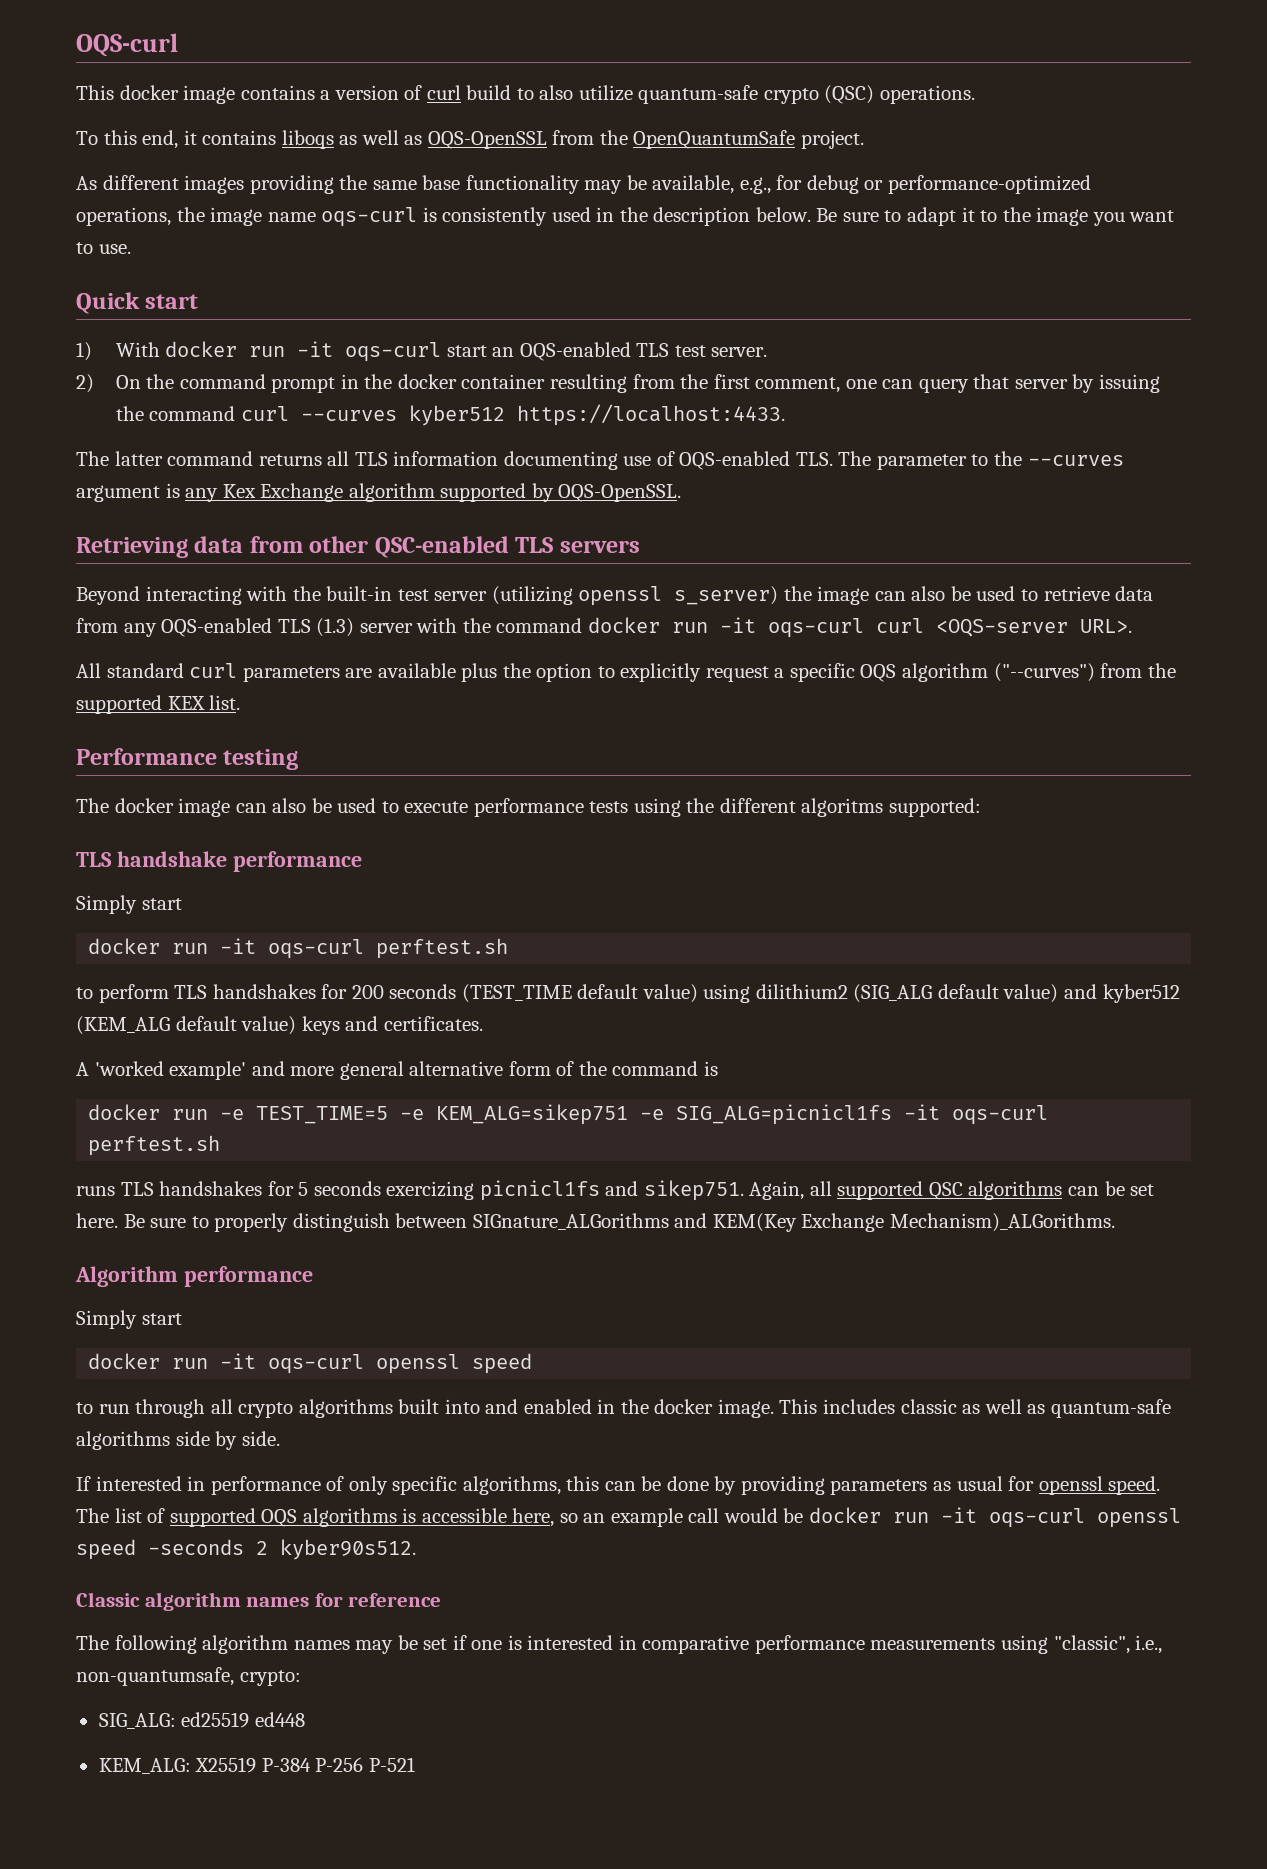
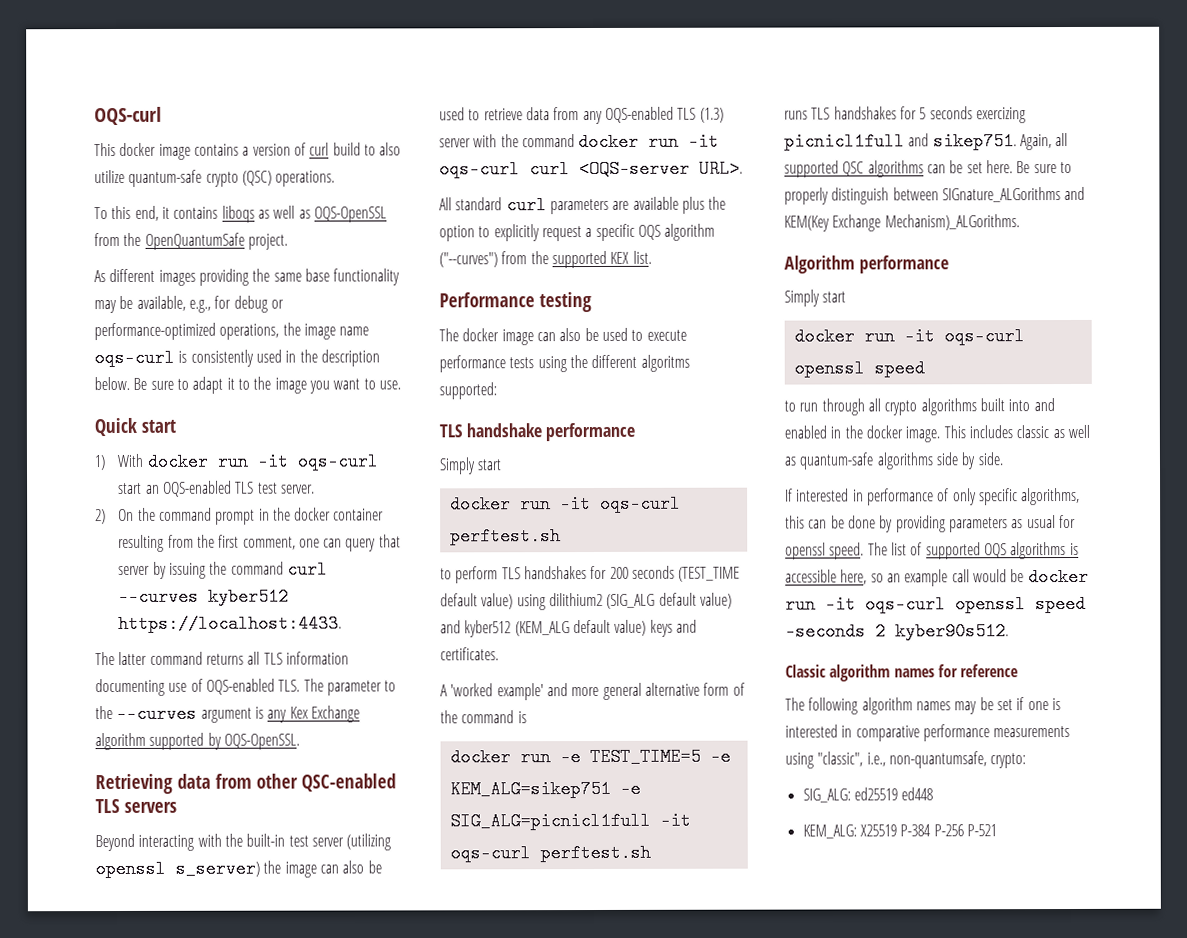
[676,1104,893,1125] SIG_ALG=picnicl1fs -> [449,811,651,831] SIG_ALG=picnicl1full
[479,1180,600,1201] picnicl1fs -> [784,132,905,151] picnicl1full

